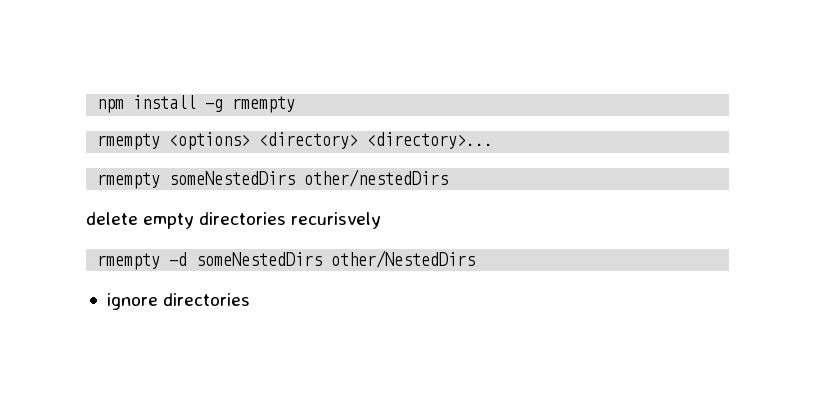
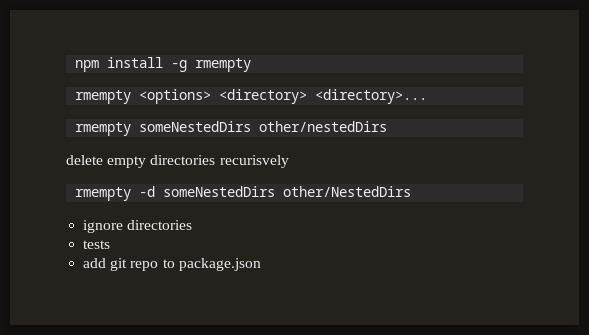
(251, 299) none -> [83,240,111,249] [83,258,261,271] // tests // add git repo to package.json

